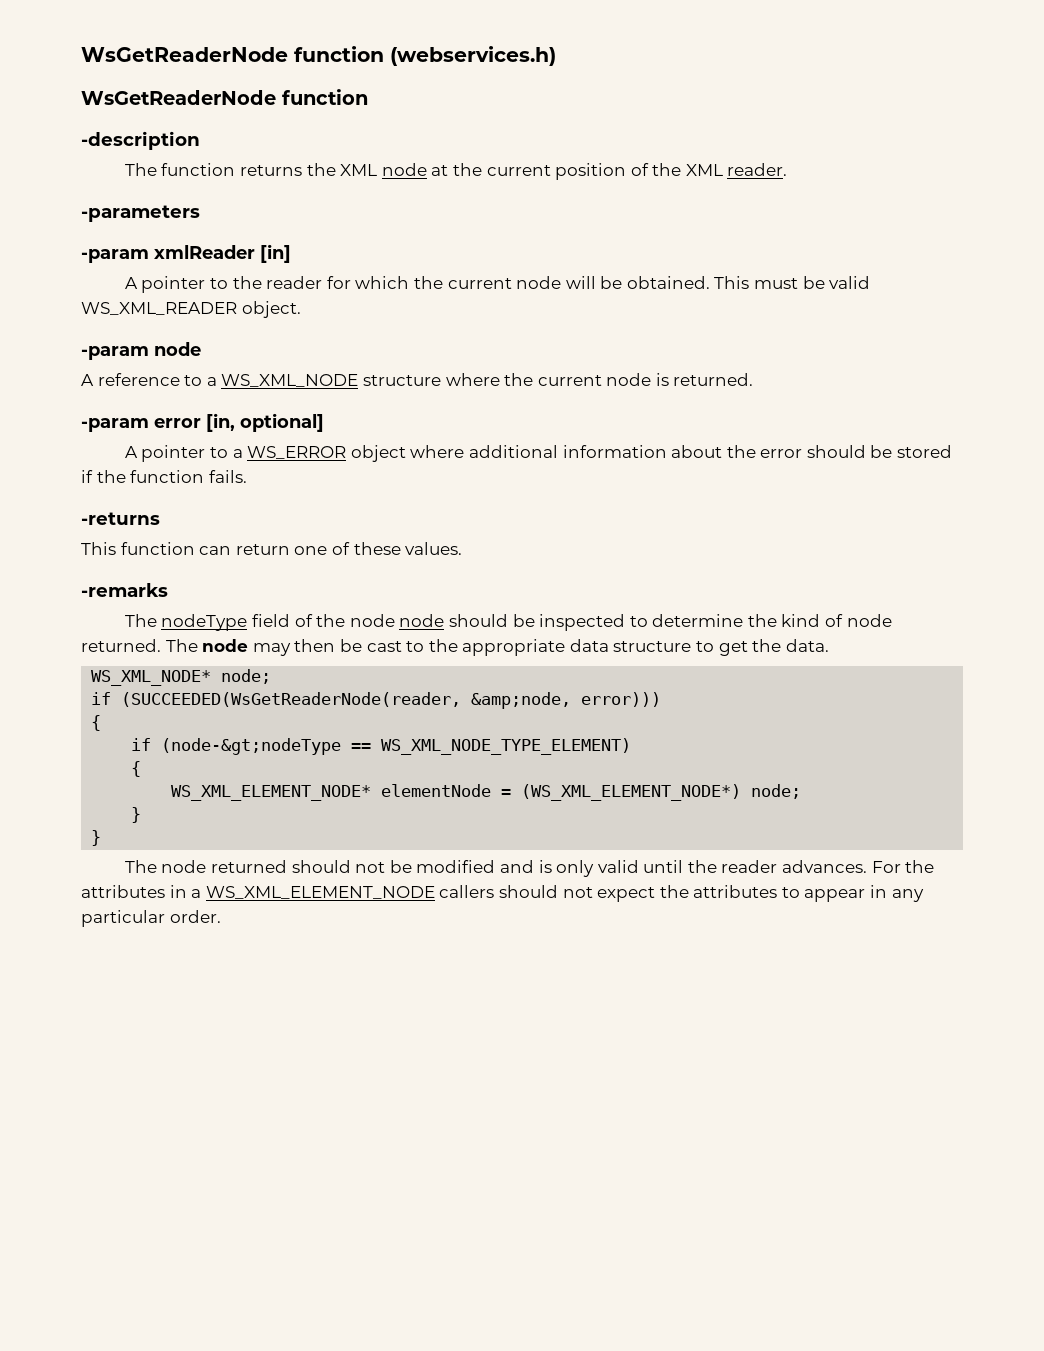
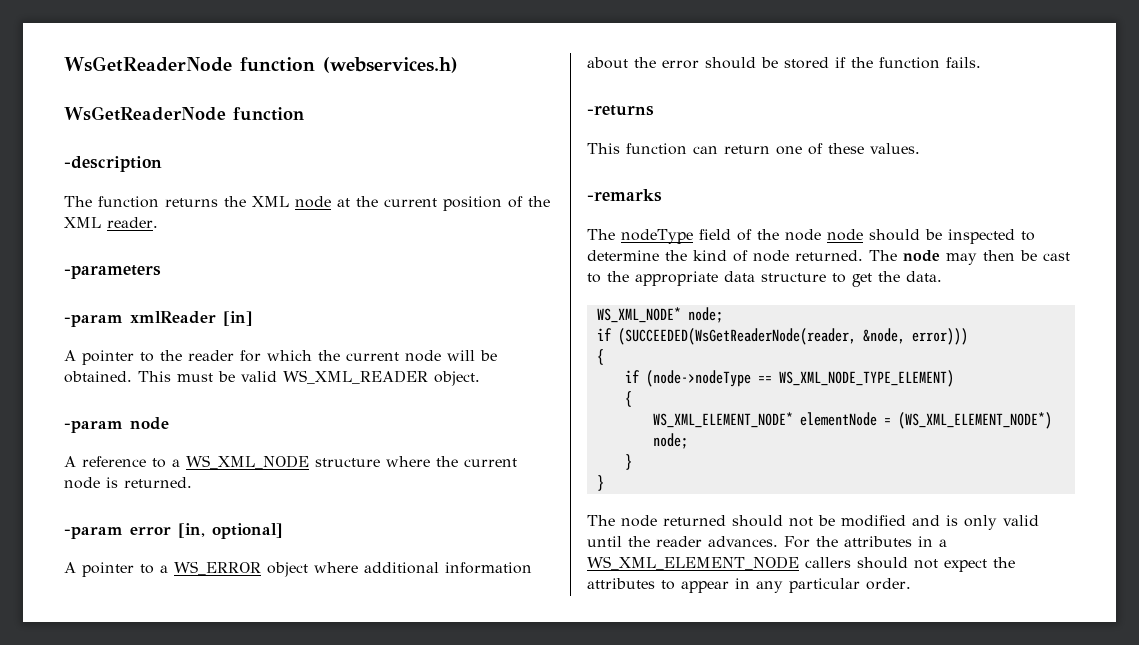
[471,692,572,709] &amp;node, -> [862,328,905,344] &node,
[161,738,342,755] (node-&gt;nodeType -> [645,370,751,387] (node->nodeType

